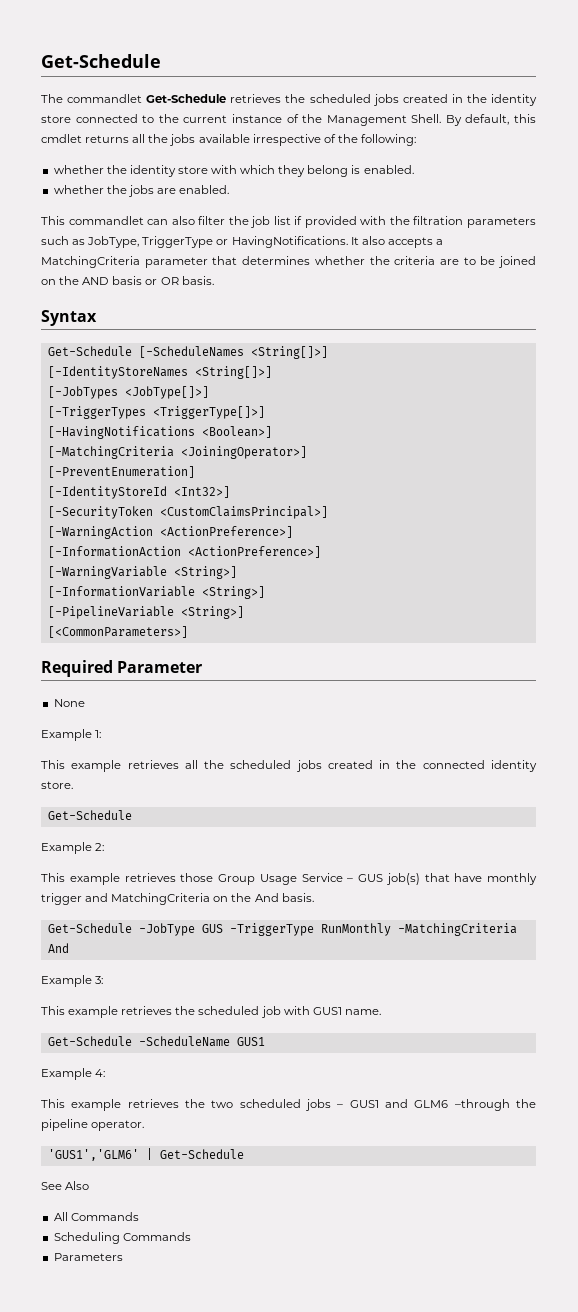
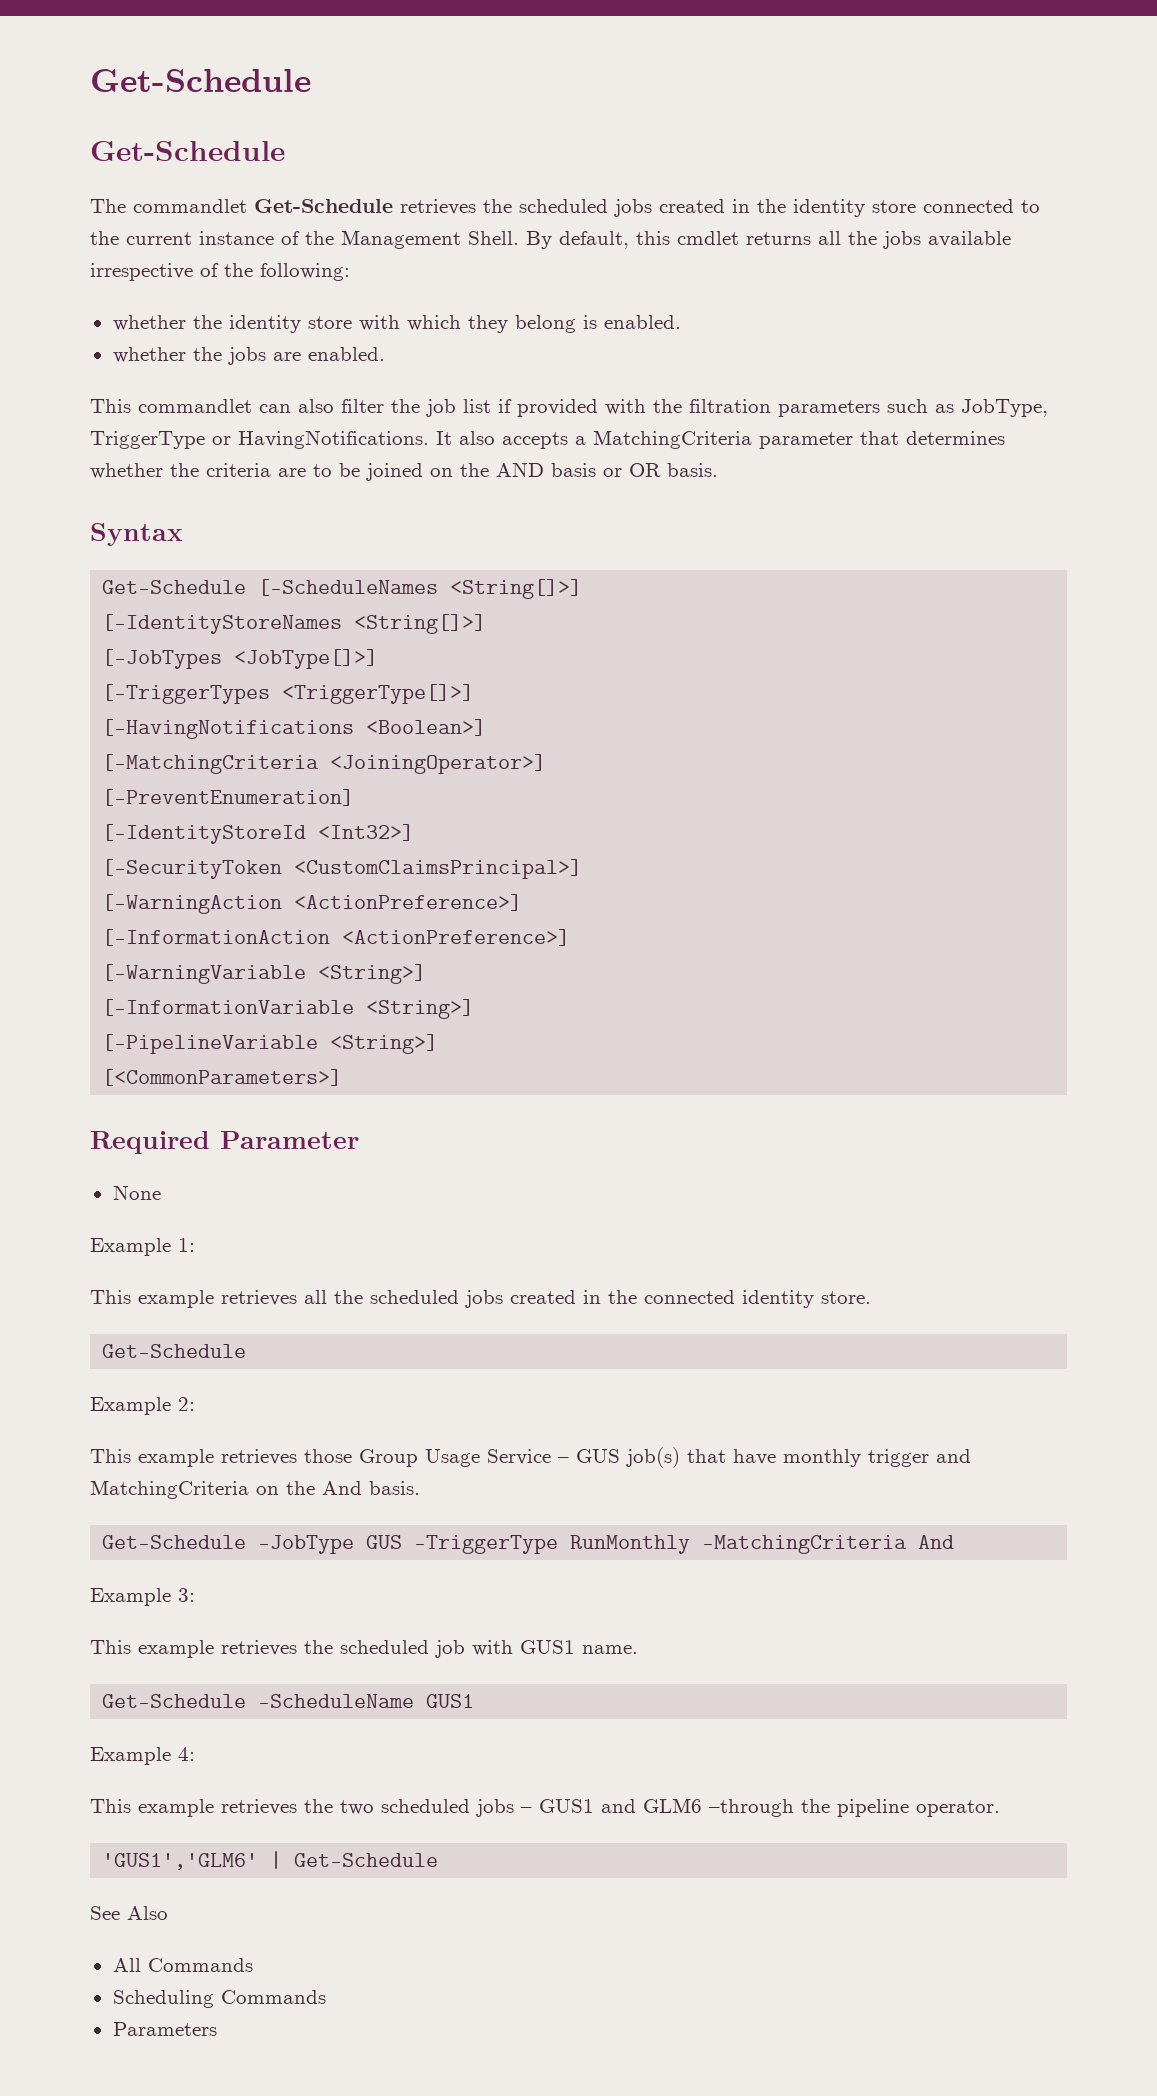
[41,54,161,68] Get-Schedule -> [90,69,311,92] [90,141,285,161] Get-Schedule // Get-Schedule

